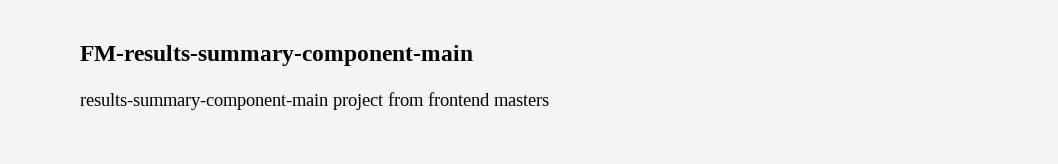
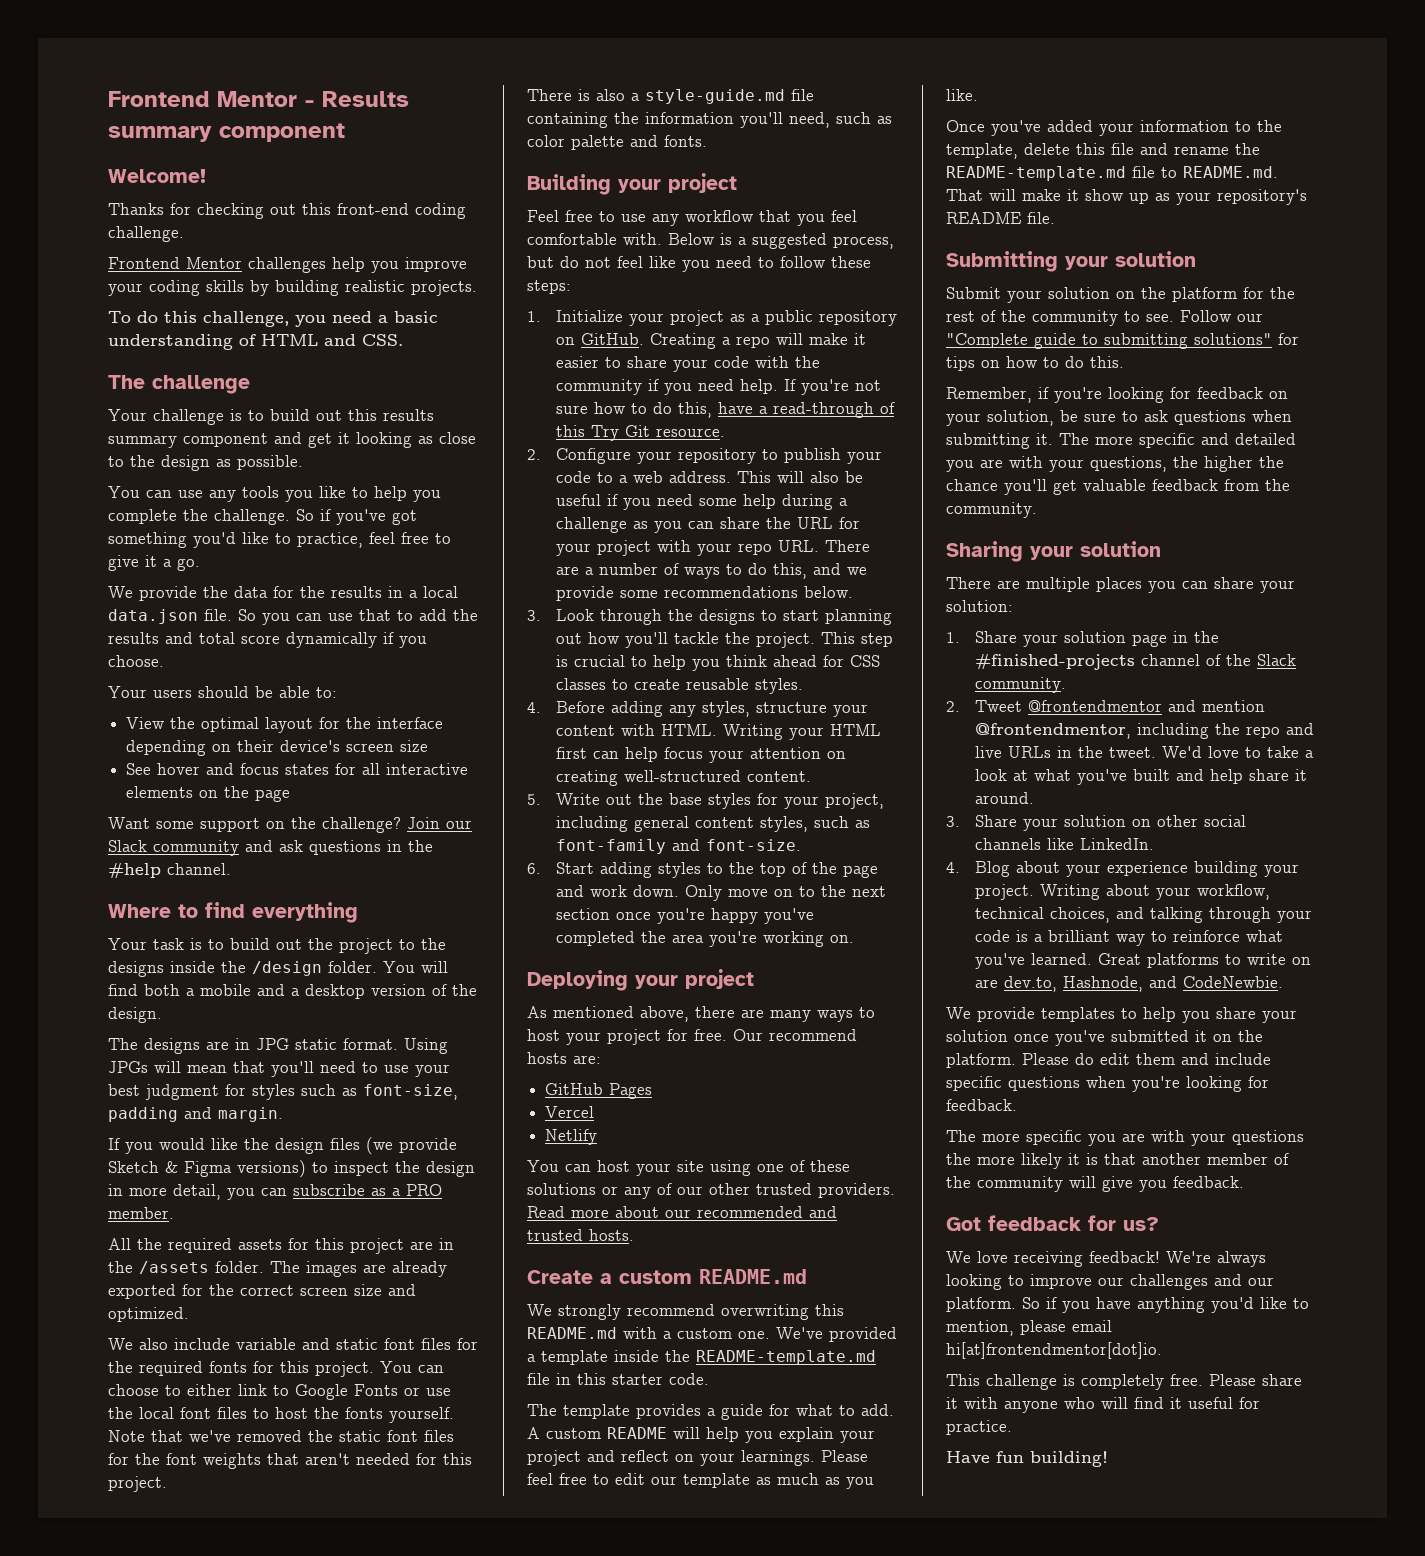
[80,45,473,66] [80,92,549,110] FM-results-summary-component-main // results-summary-component-main project from frontend masters -> [108,91,409,107] [108,123,345,142] [108,169,206,183] [108,203,466,219] [108,226,184,242] [108,257,467,273] [108,280,477,296] [108,311,438,327] [108,334,403,350] [108,375,250,394] [108,409,434,425] [108,432,476,448] [108,455,303,471] [108,486,441,502] [108,509,417,525] [108,532,451,548] [108,555,200,571] [108,586,458,601] [108,609,478,625] [108,632,427,648] [108,655,164,667] [108,686,337,698] [126,717,444,733] [126,740,429,756] [126,763,469,775] [126,786,291,802] [108,817,472,833] [108,840,433,856] [108,862,231,878] [108,902,358,923] [108,938,446,954] [108,961,448,977] [108,984,477,999] [108,1007,162,1023] [108,1038,448,1054] [108,1061,450,1077] [108,1084,458,1100] [108,1107,283,1122] [108,1137,457,1155] [108,1160,475,1178] [108,1184,442,1200] [108,1207,174,1219] [108,1238,454,1254] [108,1261,447,1277] [108,1284,416,1299] [108,1307,189,1322] [108,1338,478,1350] [108,1361,444,1377] [108,1384,451,1400] [108,1407,454,1423] [108,1430,454,1442] [108,1453,472,1469] [108,1476,167,1492] [527,89,814,104] [527,112,892,128] [527,135,707,150] [527,173,737,195] [527,210,857,226] [527,233,894,249] [527,256,871,272] [527,280,571,294] [527,310,897,326] [555,333,866,349] [555,356,820,372] [555,379,881,395] [555,402,895,418] [555,425,725,441] [527,448,882,464] [555,471,863,483] [555,494,848,510] [555,517,860,533] [555,540,870,556] [555,563,867,579] [555,586,853,601] [527,609,892,625] [555,632,893,648] [555,655,880,671] [555,678,803,694] [527,701,868,717] [555,724,881,740] [555,747,846,763] [555,770,811,786] [527,793,884,809] [555,816,870,832] [555,839,801,854] [527,862,878,878] [555,885,886,901] [555,908,814,924] [555,931,854,947] [527,969,754,991] [527,1006,875,1022] [527,1029,857,1045] [527,1052,601,1064] [545,1083,653,1099] [545,1106,595,1118] [545,1129,598,1145] [527,1160,850,1176] [527,1183,895,1199] [527,1206,837,1218] [527,1229,634,1241] [527,1269,807,1284] [527,1304,844,1320] [527,1327,897,1342] [527,1350,876,1365] [527,1373,709,1385] [527,1404,894,1420] [527,1427,875,1443] [527,1450,868,1466] [527,1473,874,1489] [946,89,978,101] [946,120,1282,136] [946,143,1260,159] [946,166,1278,181] [946,189,1307,205] [946,212,1055,224] [946,251,1196,272] [946,287,1295,303] [946,310,1263,326] [946,333,1299,349] [946,356,1124,371] [946,387,1288,403] [946,410,1292,426] [946,433,1296,449] [946,456,1284,472] [946,479,1290,495] [946,502,1037,518] [946,541,1161,562] [946,577,1295,593] [946,600,1013,612] [946,631,1219,647] [974,653,1296,670] [974,677,1066,693] [946,700,1265,712] [974,723,1314,739] [974,746,1314,758] [974,769,1307,785] [974,792,1034,804] [946,815,1246,831] [974,838,1154,850] [946,861,1299,877] [974,884,1270,900] [974,907,1312,923] [974,930,1283,946] [974,953,1311,969] [974,976,1283,992] [946,1007,1297,1023] [946,1030,1263,1046] [946,1053,1271,1068] [946,1076,1269,1092] [946,1099,1017,1111] [946,1130,1304,1146] [946,1153,1289,1169] [946,1176,1244,1192] [946,1215,1159,1231] [946,1251,1266,1267] [946,1274,1274,1290] [946,1297,1309,1313] [946,1320,1112,1336] [946,1342,1162,1359] [946,1374,1302,1390] [946,1397,1260,1413] [946,1420,1012,1435] [946,1451,1108,1467] Frontend Mentor - Results summary component // Welcome! // Thanks for checking out this front-end coding challenge. // Frontend Mentor challenges help you improve your coding skills by building realistic projects. // To do this challenge, you need a basic understanding of HTML and CSS. // The challenge // Your challenge is to build out this results summary component and get it looking as close to the design as possible. // You can use any tools you like to help you complete the challenge. So if you've got something you'd like to practice, feel free to give it a go. // We provide the data for the results in a local data.json file. So you can use that to add the results and total score dynamically if you choose. // Your users should be able to: // View the optimal layout for the interface depending on their device's screen size // See hover and focus states for all interactive elements on the page // Want some support on the challenge? Join our Slack community and ask questions in the #help channel. // Where to find everything // Your task is to build out the project to the designs inside the /design folder. You will find both a mobile and a desktop version of the design. // The designs are in JPG static format. Using JPGs will mean that you'll need to use your best judgment for styles such as font-size, padding and margin. // If you would like the design files (we provide Sketch & Figma versions) to inspect the design in more detail, you can subscribe as a PRO member. // All the required assets for this project are in the /assets folder. The images are already exported for the correct screen size and optimized. // We also include variable and static font files for the required fonts for this project. You can choose to either link to Google Fonts or use the local font files to host the fonts yourself. Note that we've removed the static font files for the font weights that aren't needed for this project. // There is also a style-guide.md file containing the information you'll need, such as color palette and fonts. // Building your project // Feel free to use any workflow that you feel comfortable with. Below is a suggested process, but do not feel like you need to follow these steps: // 1. Initialize your project as a public repository on GitHub. Creating a repo will make it easier to share your code with the community if you need help. If you're not sure how to do this, have a read-through of this Try Git resource. // 2. Configure your repository to publish your code to a web address. This will also be useful if you need some help during a challenge as you can share the URL for your project with your repo URL. There are a number of ways to do this, and we provide some recommendations below. // 3. Look through the designs to start planning out how you'll tackle the project. This step is crucial to help you think ahead for CSS classes to create reusable styles. // 4. Before adding any styles, structure your content with HTML. Writing your HTML first can help focus your attention on creating well-structured content. // 5. Write out the base styles for your project, including general content styles, such as font-family and font-size. // 6. Start adding styles to the top of the page and work down. Only move on to the next section once you're happy you've completed the area you're working on. // Deploying your project // As mentioned above, there are many ways to host your project for free. Our recommend hosts are: // GitHub Pages // Vercel // Netlify // You can host your site using one of these solutions or any of our other trusted providers. Read more about our recommended and trusted hosts. // Create a custom README.md // We strongly recommend overwriting this README.md with a custom one. We've provided a template inside the README-template.md file in this starter code. // The template provides a guide for what to add. A custom README will help you explain your project and reflect on your learnings. Please feel free to edit our template as much as you like. // Once you've added your information to the template, delete this file and rename the README-template.md file to README.md. That will make it show up as your repository's README file. // Submitting your solution // Submit your solution on the platform for the rest of the community to see. Follow our "Complete guide to submitting solutions" for tips on how to do this. // Remember, if you're looking for feedback on your solution, be sure to ask questions when submitting it. The more specific and detailed you are with your questions, the higher the chance you'll get valuable feedback from the community. // Sharing your solution // There are multiple places you can share your solution: // 1. Share your solution page in the #finished-projects channel of the Slack community. // 2. Tweet @frontendmentor and mention @frontendmentor, including the repo and live URLs in the tweet. We'd love to take a look at what you've built and help share it around. // 3. Share your solution on other social channels like LinkedIn. // 4. Blog about your experience building your project. Writing about your workflow, technical choices, and talking through your code is a brilliant way to reinforce what you've learned. Great platforms to write on are dev.to, Hashnode, and CodeNewbie. // We provide templates to help you share your solution once you've submitted it on the platform. Please do edit them and include specific questions when you're looking for feedback. // The more specific you are with your questions the more likely it is that another member of the community will give you feedback. // Got feedback for us? // We love receiving feedback! We're always looking to improve our challenges and our platform. So if you have anything you'd like to mention, please email hi[at]frontendmentor[dot]io. // This challenge is completely free. Please share it with anyone who will find it useful for practice. // Have fun building!

